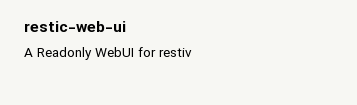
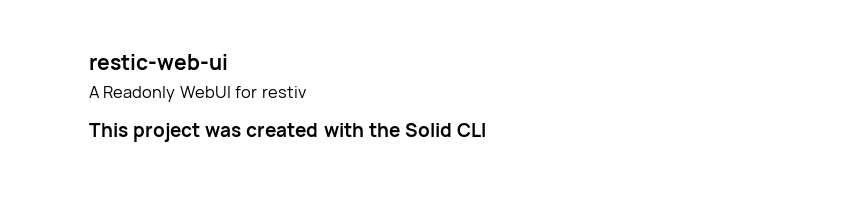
(192, 52) none -> [89,123,486,142] // This project was created with the Solid CLI

